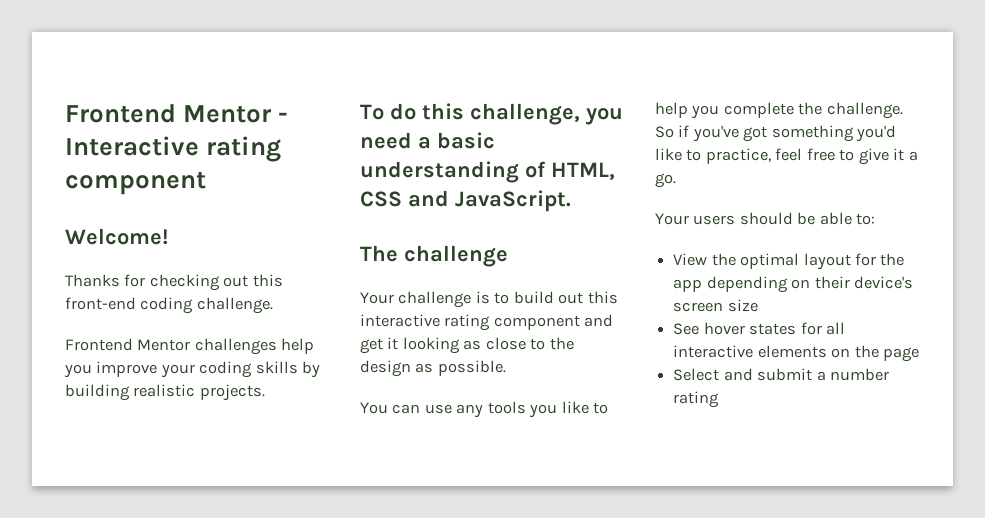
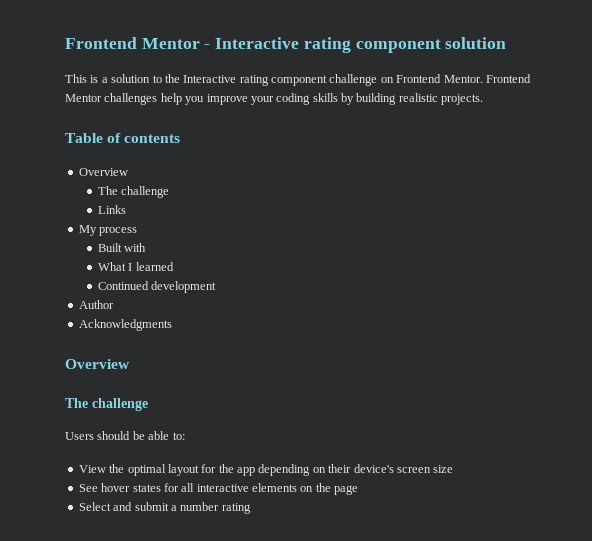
[65,228,168,245] [65,274,283,291] [65,297,273,314] // Welcome! // Thanks for checking out this front-end coding challenge. // -> [445,37,507,49] [65,74,483,86] solution // This is a solution to the Interactive rating component challenge on Frontend Mentor.
[360,103,623,125] [360,132,495,149] [360,161,615,183] [360,190,571,212] [360,245,508,267] [360,291,618,308] [360,314,614,331] [360,337,574,354] [360,360,506,377] [360,401,609,418] [655,102,903,119] [655,125,897,142] [655,148,918,165] [655,173,676,188] [655,213,736,225] To do this challenge, you need a basic understanding of HTML, CSS and JavaScript. // The challenge // Your challenge is to build out this interactive rating component and get it looking as close to the design as possible. // You can use any tools you like to help you complete the challenge. So if you've got something you'd like to practice, feel free to give it a go. // Your users -> [65,133,181,143] [78,168,128,176] [97,186,170,198] [97,205,126,214] [78,225,138,236] [97,243,147,252] [97,262,174,271] [97,281,217,293] [78,300,114,309] [78,319,172,331] [65,359,130,369] [65,398,148,411] [65,432,94,440] Table of contents // Overview // The challenge // Links // My process // Built with // What I learned // Continued development // Author // Acknowledgments // Overview // The challenge // Users

